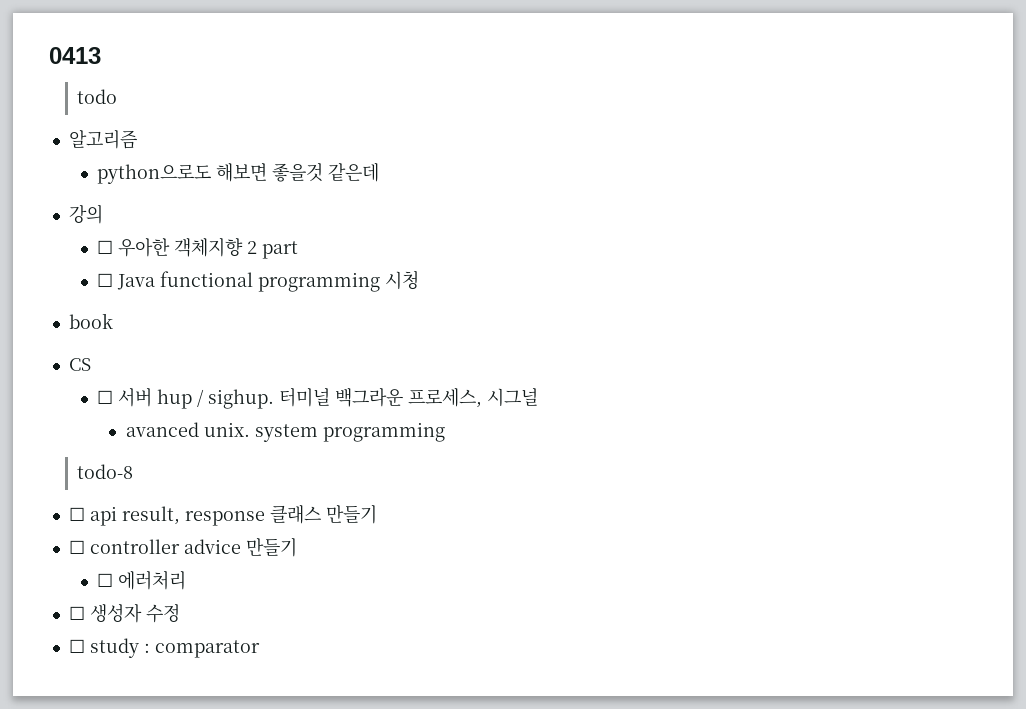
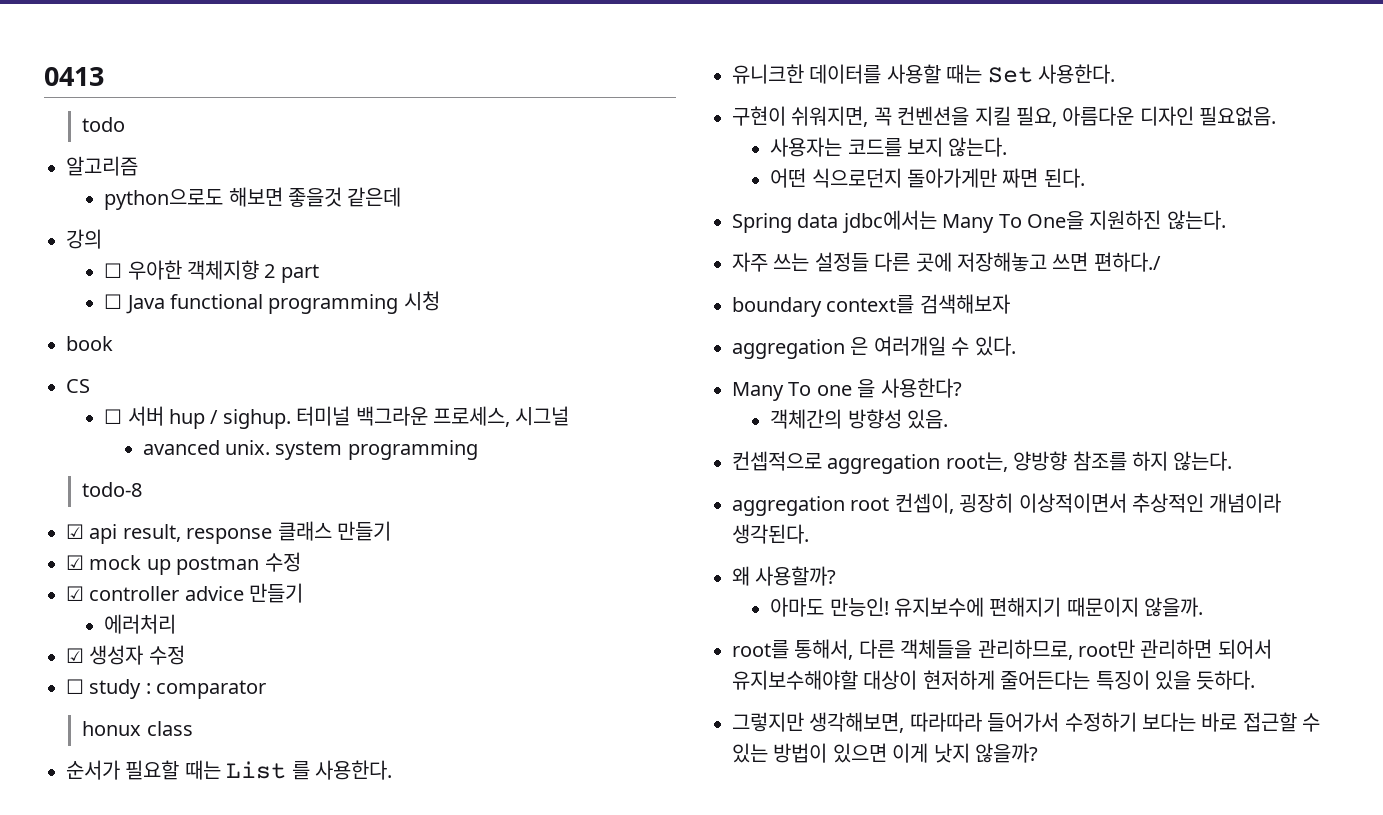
[68,507,85,521] ☐ -> [66,524,84,539] ☑
[68,540,85,554] ☐ -> [66,552,301,575] [66,586,84,601] ☑ mock up postman 수정 // ☑
[97,573,114,587] ☐ -> (304, 593) none
[68,606,85,620] ☐ -> [66,648,84,663] ☑
(260, 649) none -> [82,721,193,736] [66,760,392,780] [732,64,1115,84] [732,106,1277,127] [770,137,1008,157] [770,168,1085,188] [732,210,1226,233] [732,252,1161,272] [732,294,1010,317] [732,336,1016,359] [732,378,962,401] [770,409,949,429] [732,451,1233,474] [732,493,1282,516] [732,524,809,544] [732,566,837,586] [770,597,1204,617] [732,639,1272,660] [732,670,1256,690] [732,712,1321,733] [732,743,1038,763] // honux class // 순서가 필요할 때는 List 를 사용한다. // 유니크한 데이터를 사용할 때는 Set 사용한다. // 구현이 쉬워지면, 꼭 컨벤션을 지킬 필요, 아름다운 디자인 필요없음. // 사용자는 코드를 보지 않는다. // 어떤 식으로던지 돌아가게만 짜면 된다. // Spring data jdbc에서는 Many To One을 지원하진 않는다. // 자주 쓰는 설정들 다른 곳에 저장해놓고 쓰면 편하다./ // boundary context를 검색해보자 // aggregation 은 여러개일 수 있다. // Many To one 을 사용한다? // 객체간의 방향성 있음. // 컨셉적으로 aggregation root는, 양방향 참조를 하지 않는다. // aggregation root 컨셉이, 굉장히 이상적이면서 추상적인 개념이라 생각된다. // 왜 사용할까? // 아마도 만능인! 유지보수에 편해지기 때문이지 않을까. // root를 통해서, 다른 객체들을 관리하므로, root만 관리하면 되어서 유지보수해야할 대상이 현저하게 줄어든다는 특징이 있을 듯하다. // 그렇지만 생각해보면, 따라따라 들어가서 수정하기 보다는 바로 접근할 수 있는 방법이 있으면 이게 낫지 않을까?

